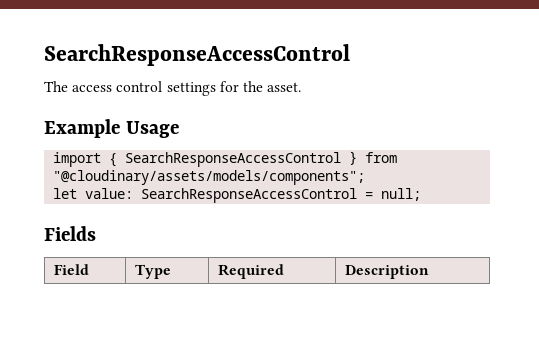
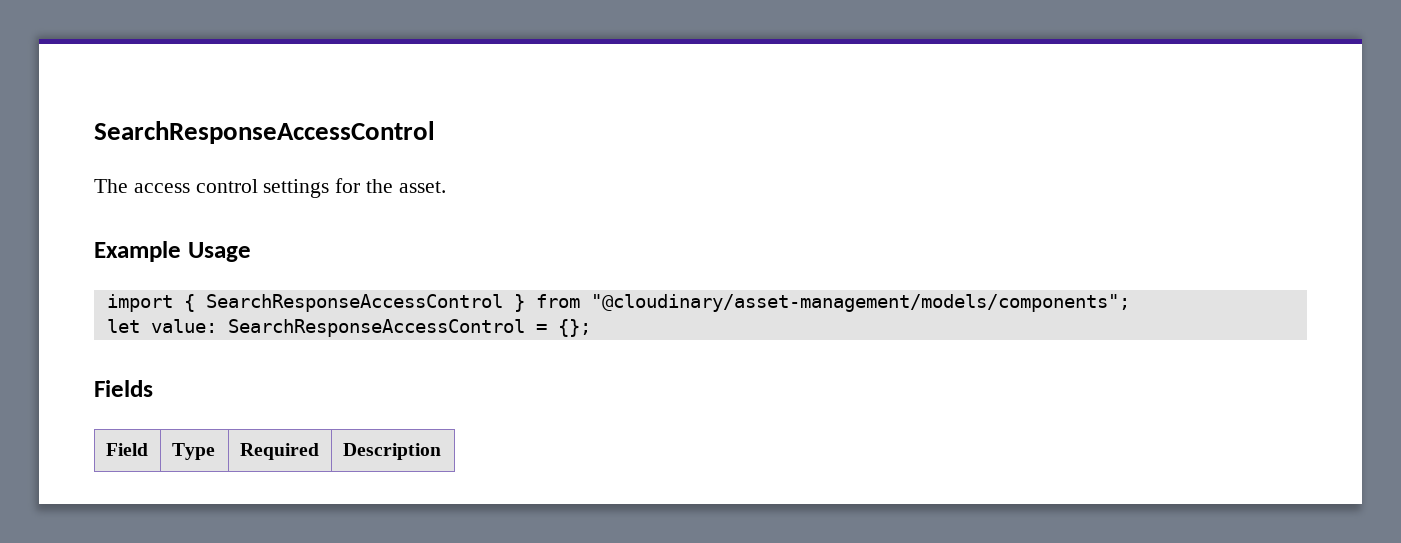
[53,170,366,185] "@cloudinary/assets/models/components"; -> [590,294,1130,312] "@cloudinary/asset-management/models/components";
[381,188,422,201] null; -> [557,319,591,337] {};

